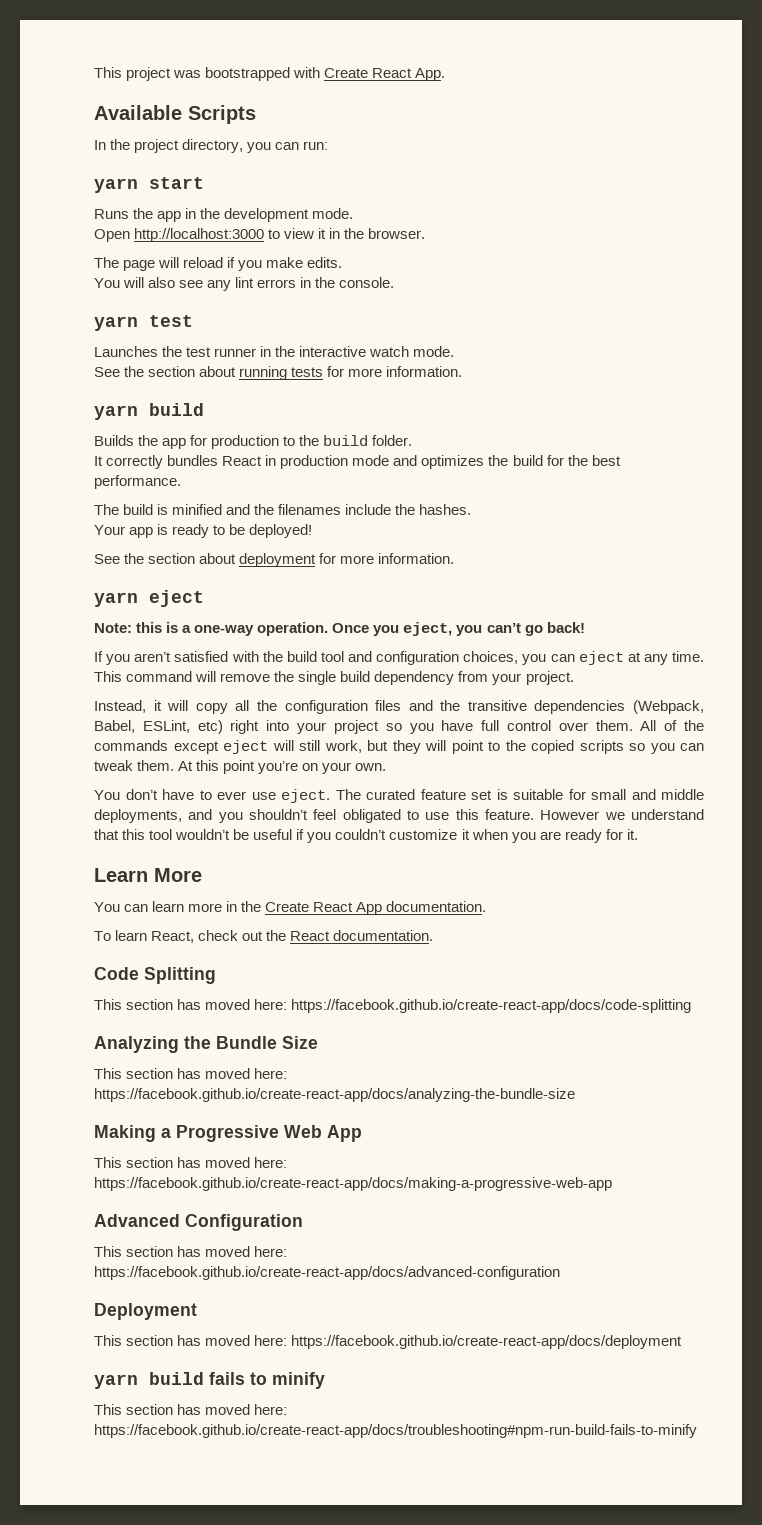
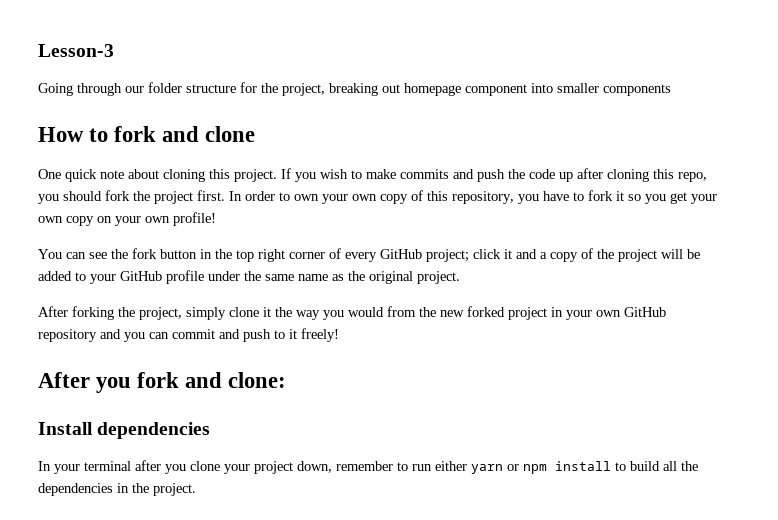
[94,67,446,81] [94,105,256,124] [94,139,329,153] [94,177,204,193] [94,208,354,222] [94,228,426,242] [94,257,343,271] [94,277,395,291] [94,315,193,331] [94,346,455,357] [94,366,463,380] [94,403,204,420] [94,435,413,449] [94,455,621,469] [94,475,181,489] [94,504,472,515] [94,524,313,538] [94,553,455,567] [94,590,204,607] [94,622,585,636] [94,651,704,665] [94,671,574,685] [94,700,704,714] [94,720,704,734] [94,740,704,754] [94,760,387,774] [94,789,704,803] [94,809,704,823] [94,829,638,843] [94,868,202,882] [94,901,487,915] [94,930,434,943] [94,967,216,984] [94,999,692,1013] [94,1036,318,1053] [94,1068,288,1079] [94,1088,575,1102] [94,1125,362,1142] [94,1157,288,1168] [94,1177,612,1191] [94,1214,303,1231] [94,1246,288,1257] [94,1266,560,1280] [94,1303,197,1320] [94,1335,683,1349] [94,1372,325,1389] [94,1404,288,1415] [94,1424,697,1438] This project was bootstrapped with Create React App. // Available Scripts // In the project directory, you can run: // yarn start // Runs the app in the development mode. // Open http://localhost:3000 to view it in the browser. // The page will reload if you make edits. // You will also see any lint errors in the console. // yarn test // Launches the test runner in the interactive watch mode. // See the section about running tests for more information. // yarn build // Builds the app for production to the build folder. // It correctly bundles React in production mode and optimizes the build for the best performance. // The build is minified and the filenames include the hashes. // Your app is ready to be deployed! // See the section about deployment for more information. // yarn eject // Note: this is a one-way operation. Once you eject, you can’t go back! // If you aren’t satisfied with the build tool and configuration choices, you can eject at any time. This command will remove the single build dependency from your project. // Instead, it will copy all the configuration files and the transitive dependencies (Webpack, Babel, ESLint, etc) right into your project so you have full control over them. All of the commands except eject will still work, but they will point to the copied scripts so you can tweak them. At this point you’re on your own. // You don’t have to ever use eject. The curated feature set is suitable for small and middle deployments, and you shouldn’t feel obligated to use this feature. However we understand that this tool wouldn’t be useful if you couldn’t customize it when you are ready for it. // Learn More // You can learn more in the Create React App documentation. // To learn React, check out the React documentation. // Code Splitting // This section has moved here: https://facebook.github.io/create-react-app/docs/code-splitting // Analyzing the Bundle Size // This section has moved here: https://facebook.github.io/create-react-app/docs/analyzing-the-bundle-size // Making a Progressive Web App // This section has moved here: https://facebook.github.io/create-react-app/docs/making-a-progressive-web-app // Advanced Configuration // This section has moved here: https://facebook.github.io/create-react-app/docs/advanced-configuration // Deployment // This section has moved here: https://facebook.github.io/create-react-app/docs/deployment // yarn build fails to minify // This section has moved here: https://facebook.github.io/create-react-app/docs/troubleshooting#npm-run-build-fails-to-minify -> [38,44,114,57] [38,82,671,96] [38,126,256,142] [38,168,707,182] [38,190,717,204] [38,212,216,226] [38,248,700,262] [38,270,460,284] [38,306,666,320] [38,328,339,342] [38,372,287,393] [38,422,211,439] [38,460,698,474] [38,483,196,496] Lesson-3 // Going through our folder structure for the project, breaking out homepage component into smaller components // How to fork and clone // One quick note about cloning this project. If you wish to make commits and push the code up after cloning this repo, you should fork the project first. In order to own your own copy of this repository, you have to fork it so you get your own copy on your own profile! // You can see the fork button in the top right corner of every GitHub project; click it and a copy of the project will be added to your GitHub profile under the same name as the original project. // After forking the project, simply clone it the way you would from the new forked project in your own GitHub repository and you can commit and push to it freely! // After you fork and clone: // Install dependencies // In your terminal after you clone your project down, remember to run either yarn or npm install to build all the dependencies in the project.

